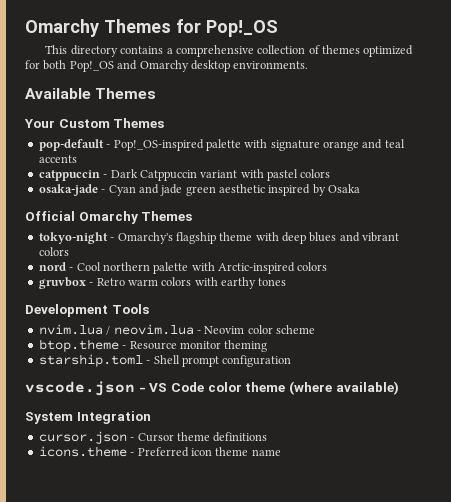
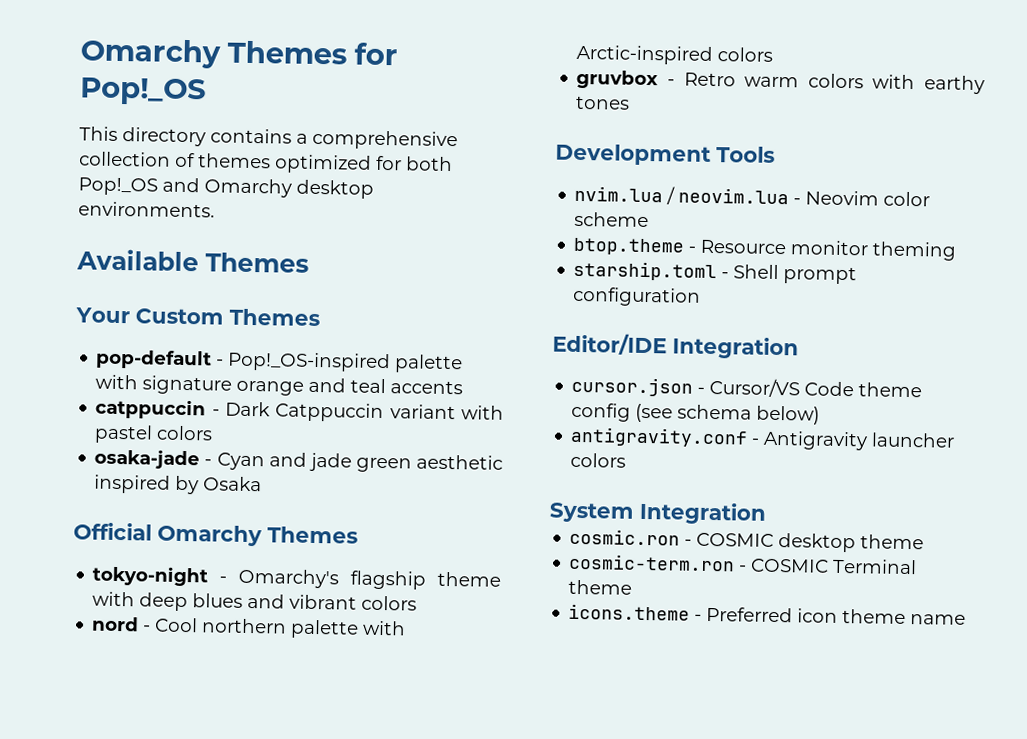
[25,381,399,396] [25,411,151,424] [38,431,268,444] vscode.json - VS Code color theme (where available) // System Integration // cursor.json - Cursor theme definitions -> [552,332,799,360] [571,376,923,398] [571,402,821,425] [570,426,956,451] [570,452,627,468] [549,501,766,525] [569,528,925,553] [568,553,918,575] [568,579,633,595] Editor/IDE Integration // cursor.json - Cursor/VS Code theme config (see schema below) // antigravity.conf - Antigravity launcher colors // System Integration // cosmic.ron - COSMIC desktop theme // cosmic-term.ron - COSMIC Terminal theme

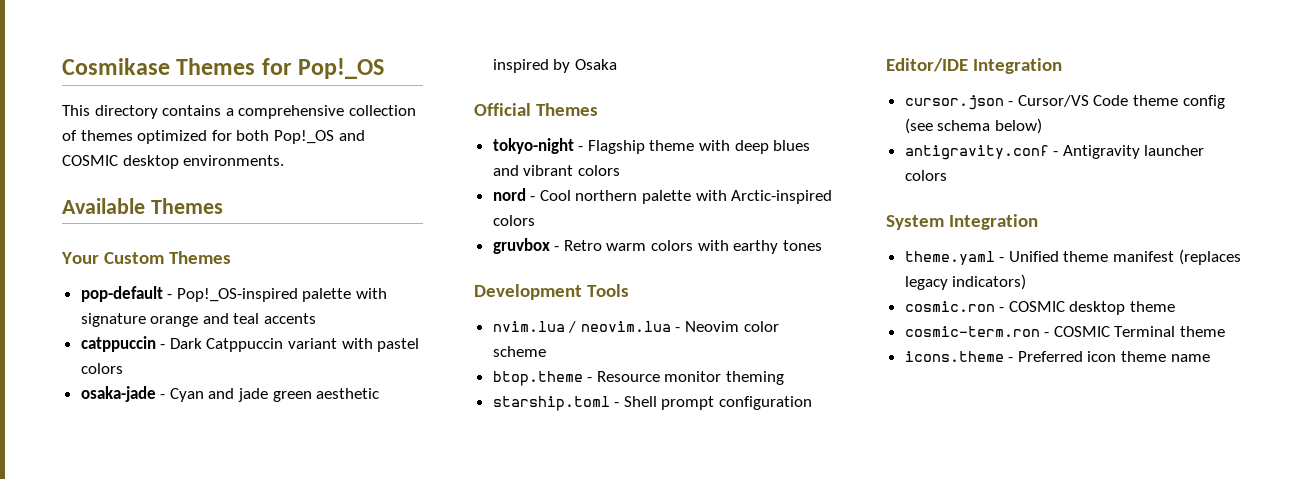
[80,38,221,69] Omarchy -> [62,58,170,75] Cosmikase
[204,178,292,198] Omarchy -> [62,155,118,166] COSMIC
[157,524,263,547] Omarchy -> (531, 109) none
[238,568,427,590] Omarchy's flagship -> [587,140,645,154] Flagship
(766, 513) none -> [904,249,1241,265] [904,274,1027,290] // theme.yaml - Unified theme manifest (replaces legacy indicators)

